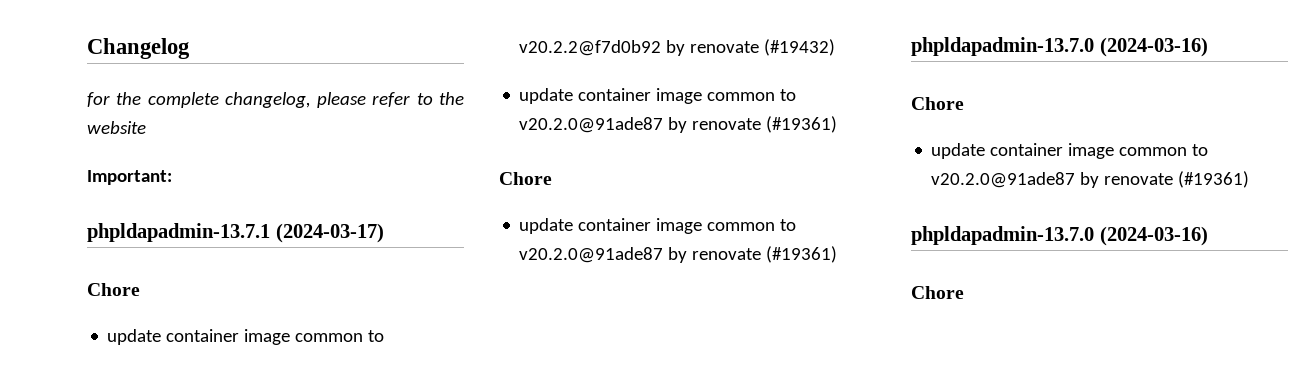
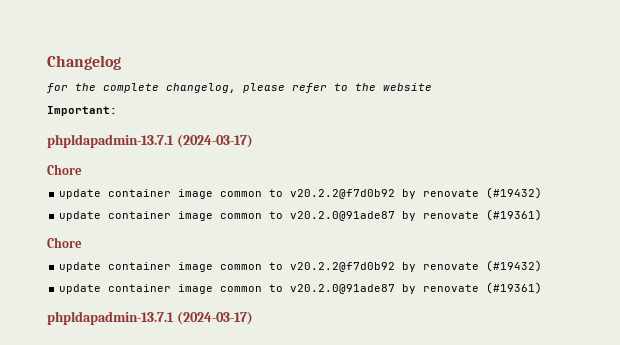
[519,246,838,263] [911,37,1208,57] [911,97,964,110] [931,143,1209,159] [931,171,1250,188] [911,226,1208,246] [911,286,964,299] v20.2.0@91ade87 by renovate (#19361) // phpldapadmin-13.7.0 (2024-03-16) // Chore // update container image common to v20.2.0@91ade87 by renovate (#19361) // phpldapadmin-13.7.0 (2024-03-16) // Chore -> [290,260,543,272] [59,282,543,294] [47,311,253,325] v20.2.2@f7d0b92 by renovate (#19432) // update container image common to v20.2.0@91ade87 by renovate (#19361) // phpldapadmin-13.7.1 (2024-03-17)

